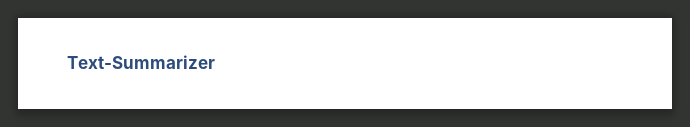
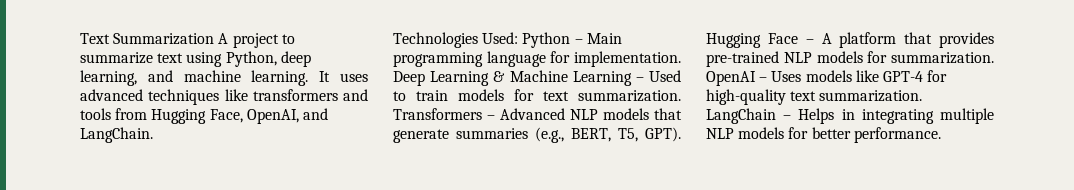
[67,55,215,69] Text-Summarizer -> [80,33,295,48] [80,51,311,67] [80,70,368,86] [80,89,368,105] [80,108,328,124] [80,127,153,143] [393,32,622,48] [393,51,681,67] [393,70,681,86] [393,89,681,102] [393,108,682,120] [393,127,681,143] [706,32,994,48] [706,51,994,67] [706,70,948,86] [706,89,923,105] [706,108,994,124] [706,127,941,143] Text Summarization A project to summarize text using Python, deep learning, and machine learning. It uses advanced techniques like transformers and tools from Hugging Face, OpenAI, and LangChain. // Technologies Used: Python – Main programming language for implementation. Deep Learning & Machine Learning – Used to train models for text summarization. Transformers – Advanced NLP models that generate summaries (e.g., BERT, T5, GPT). Hugging Face – A platform that provides pre-trained NLP models for summarization. OpenAI – Uses models like GPT-4 for high-quality text summarization. LangChain – Helps in integrating multiple NLP models for better performance.

